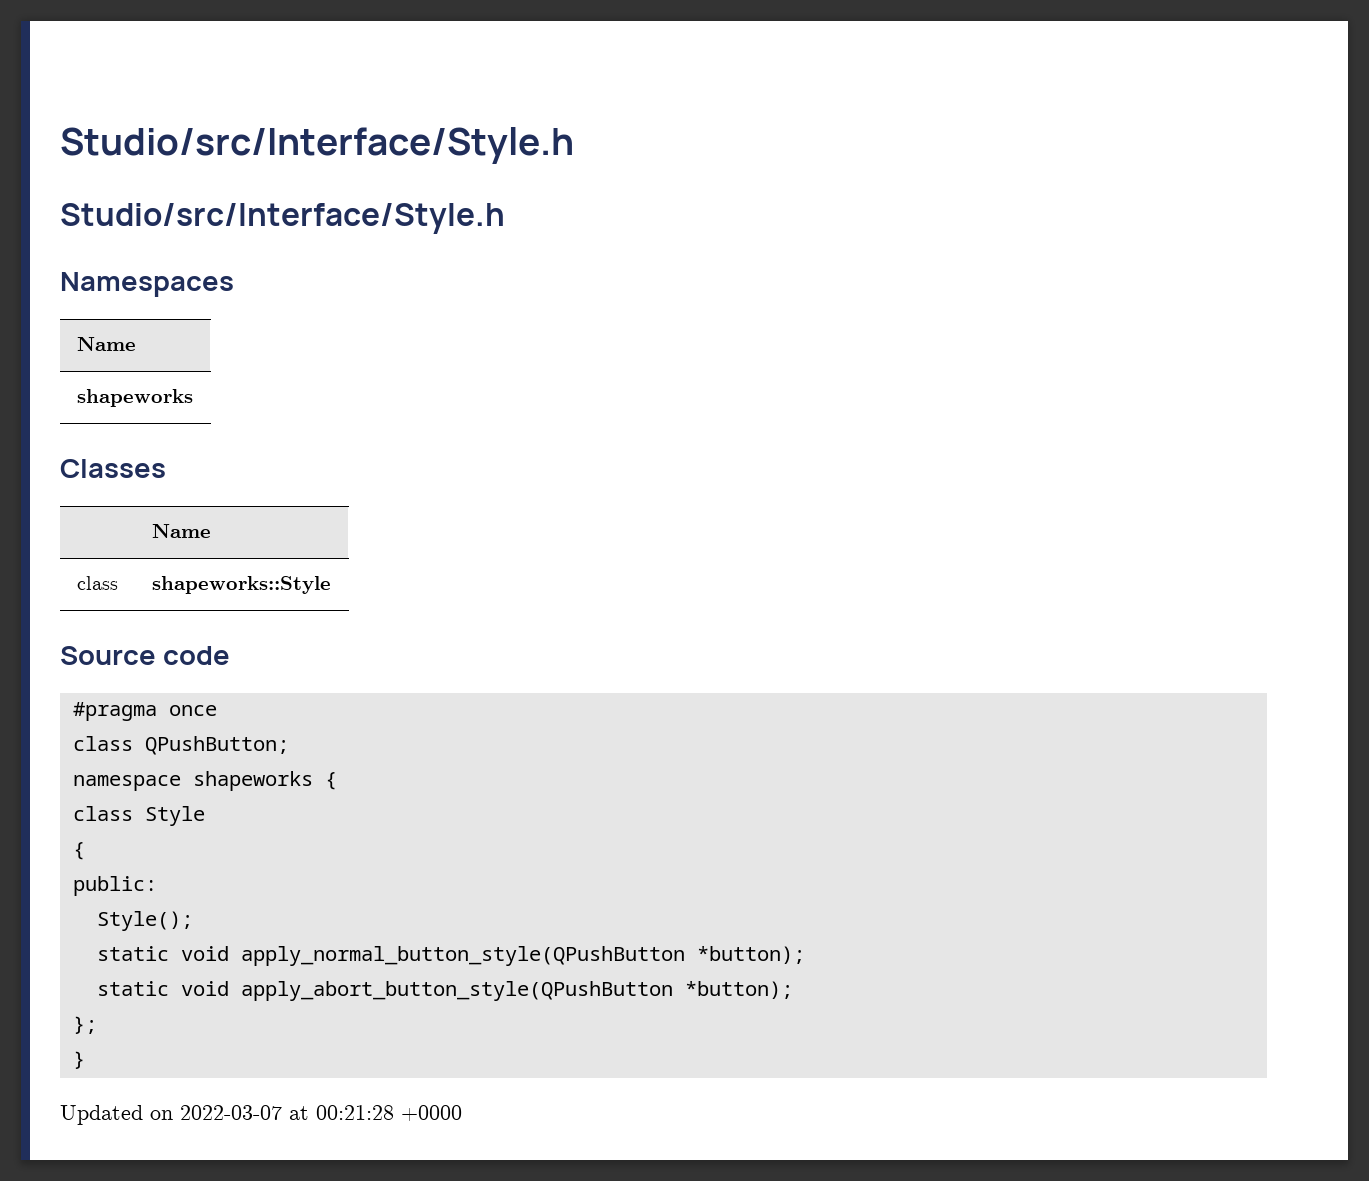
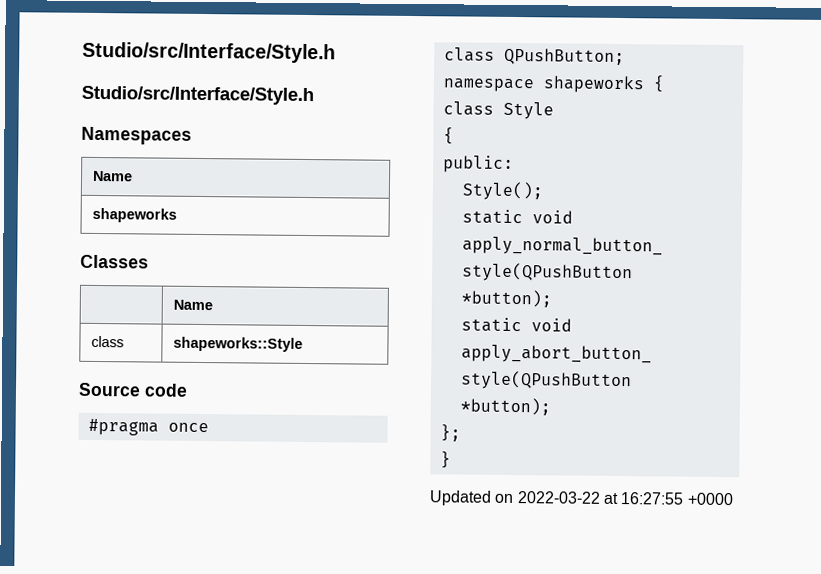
[180,1105,394,1120] 2022-03-07 at 00:21:28 -> [516,491,685,505] 2022-03-22 at 16:27:55

